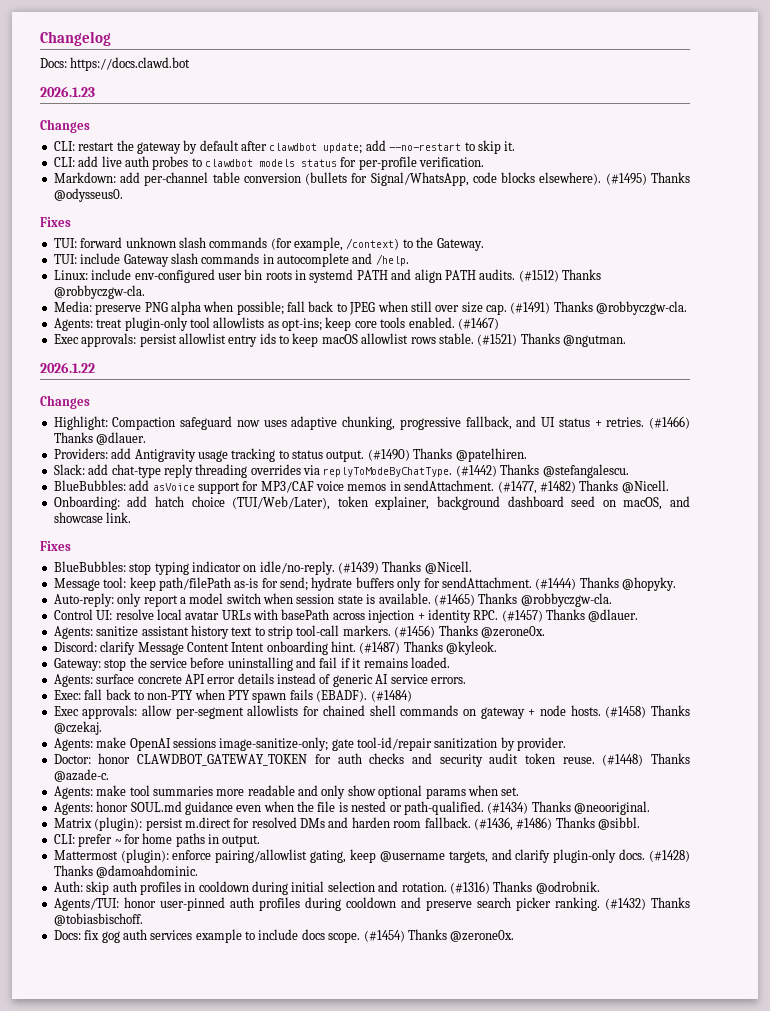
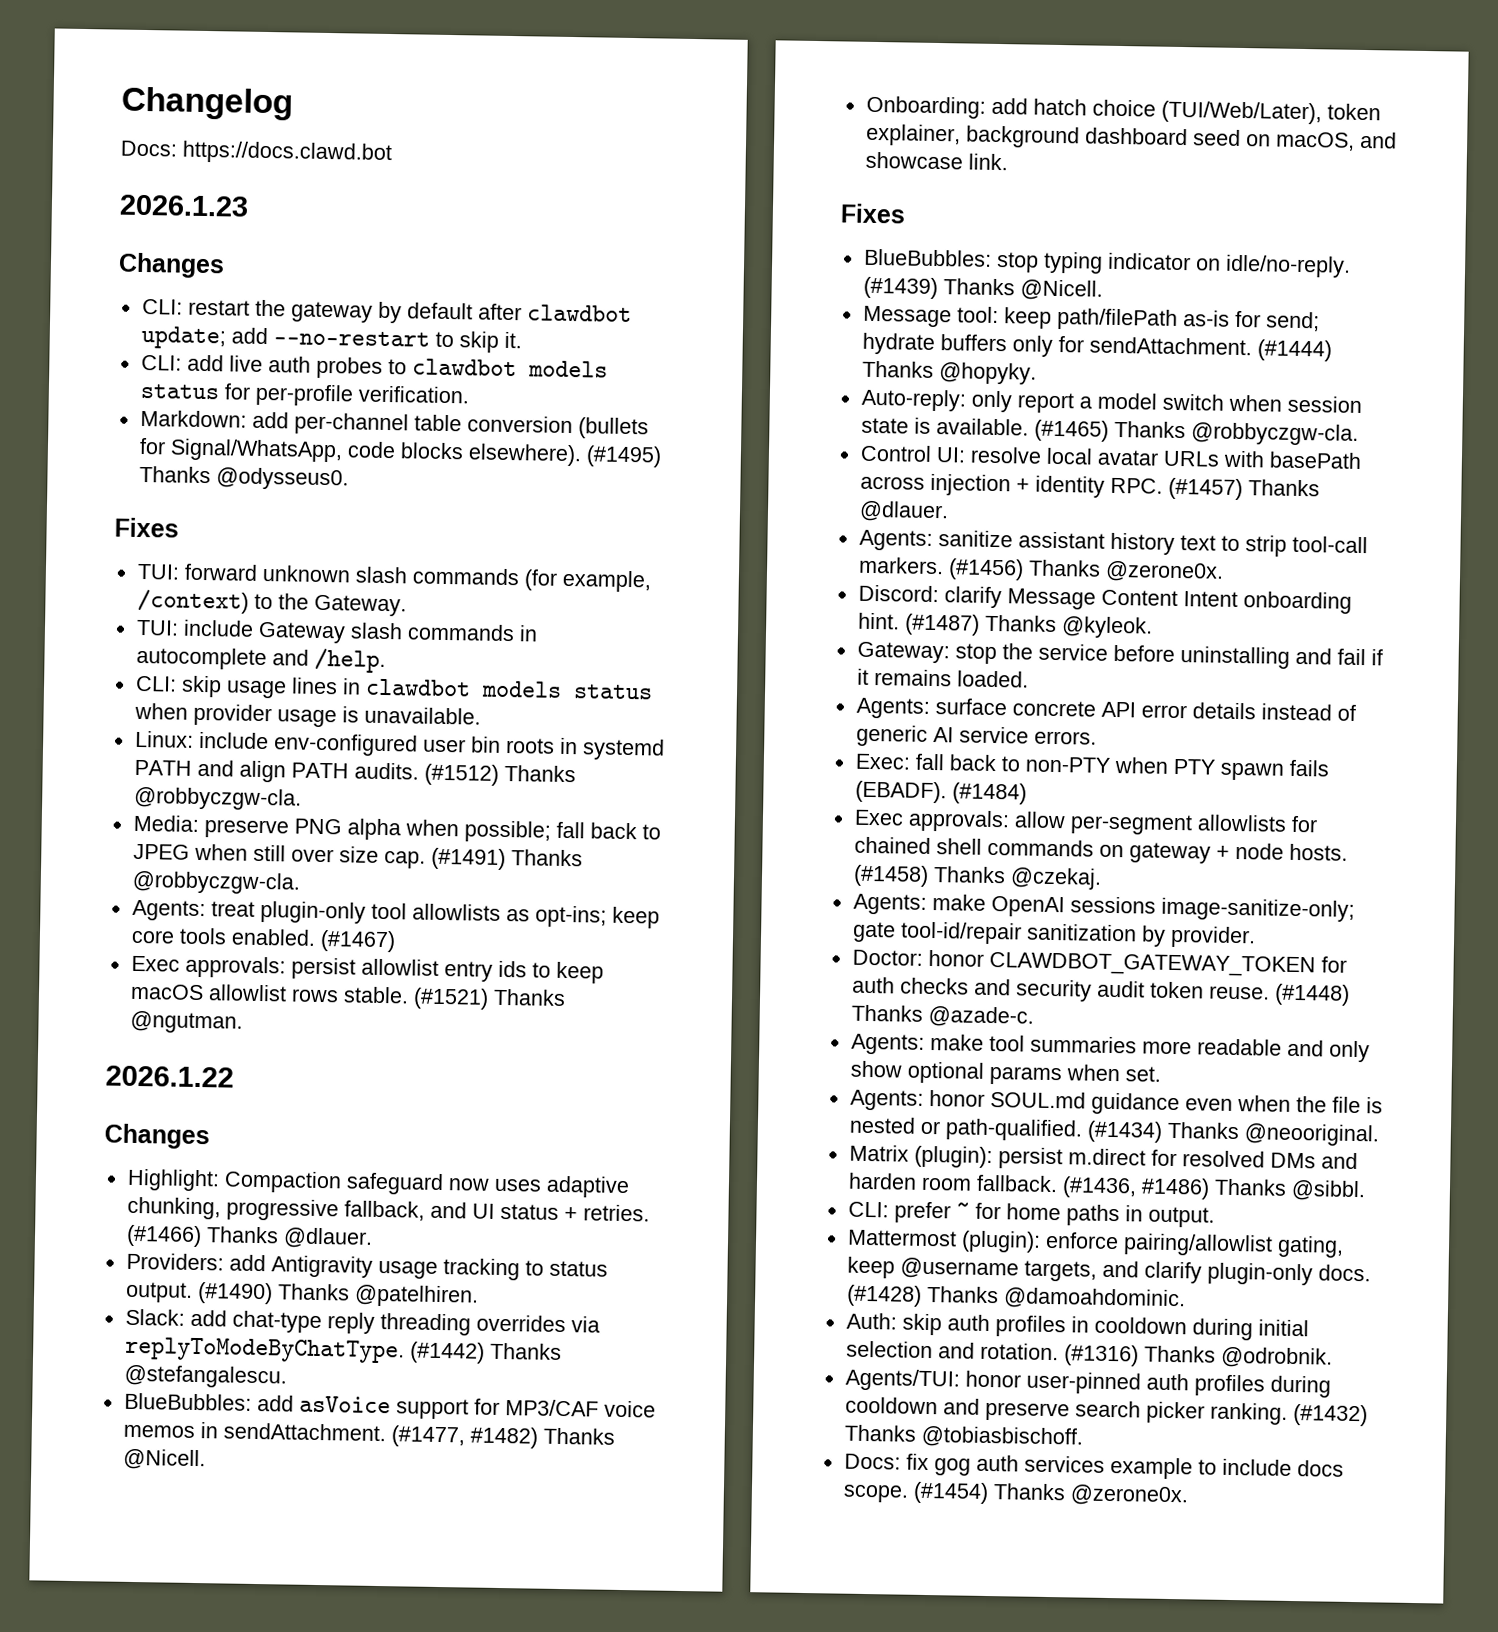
(409, 260) none -> [134,675,653,700] [133,702,481,728] // CLI: skip usage lines in clawdbot models status when provider usage is unavailable.

